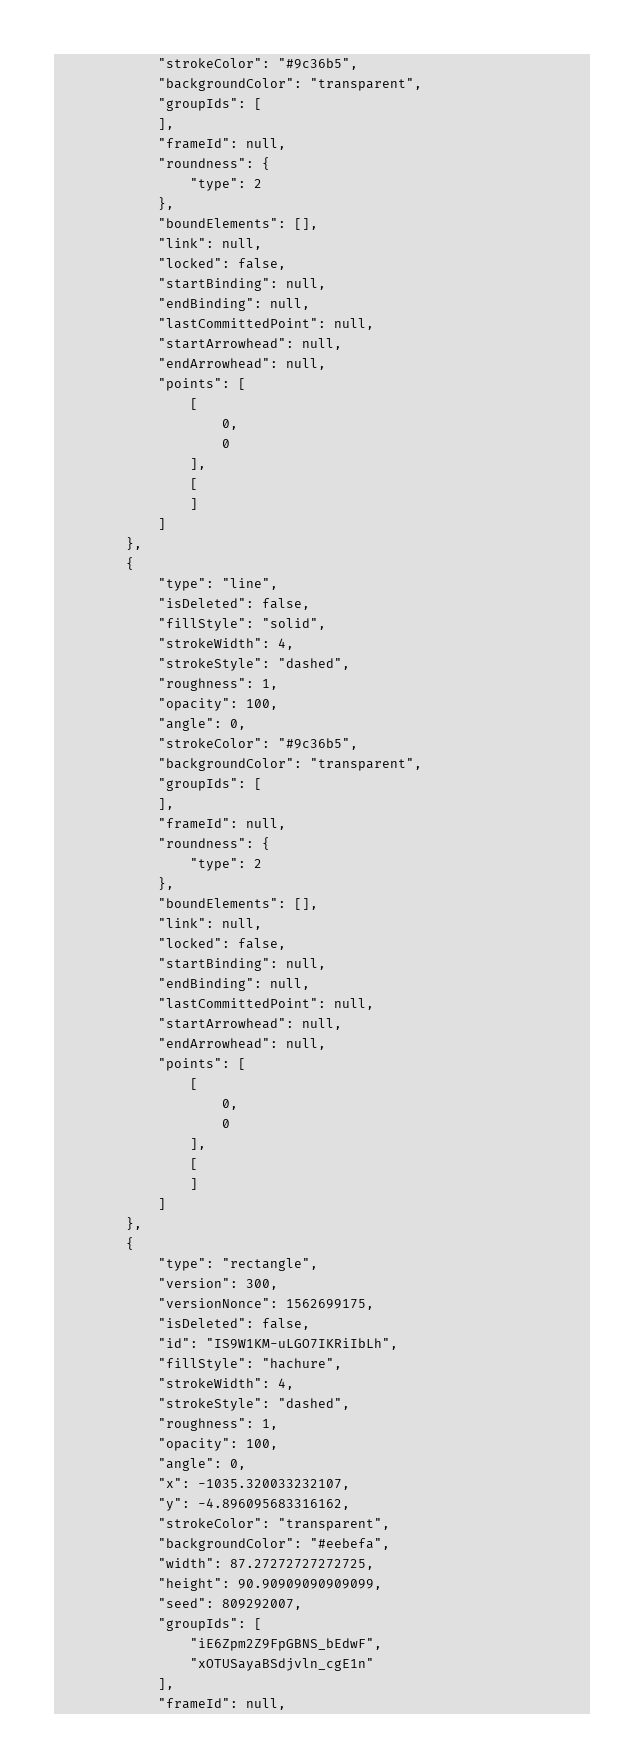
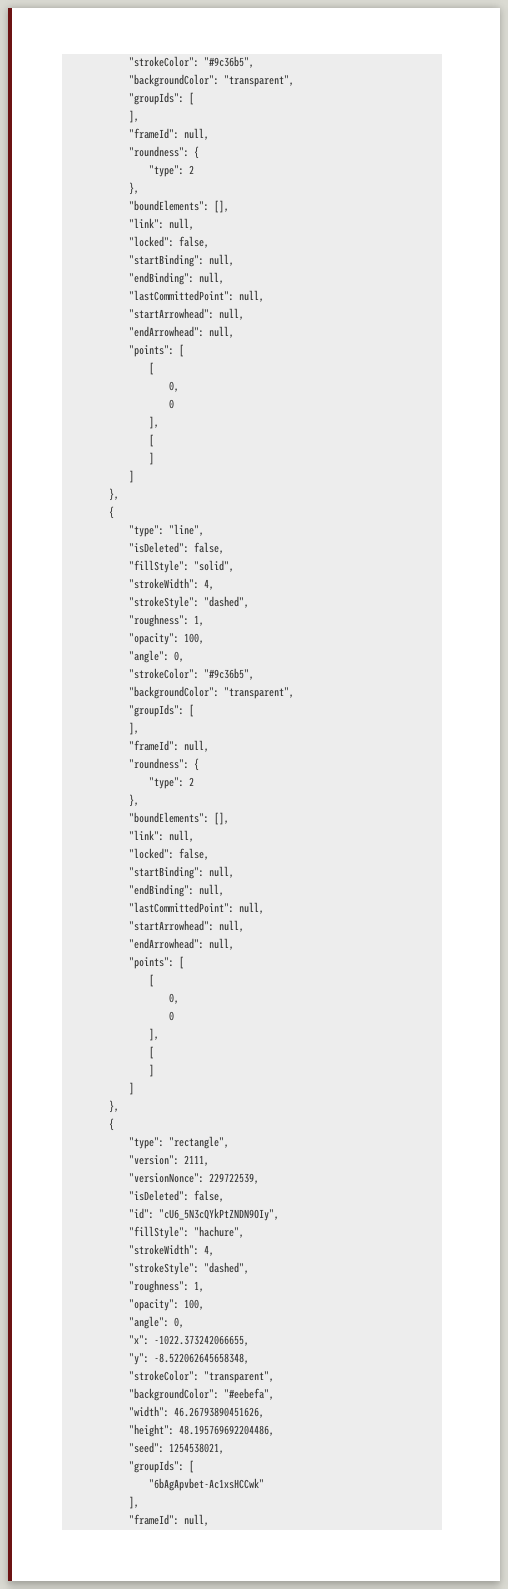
[245,1279,278,1290] 300, -> [183,1155,209,1166] 2111,
[285,1299,374,1310] 1562699175, -> [208,1173,259,1184] 229722539,
[205,1338,398,1350] "IS9W1KM-uLGO7IKRiIbLh", -> [158,1208,279,1221] "cU6_5N3cQYkPtZNDN9OIy",
[197,1479,350,1490] -1035.320033232107, -> [153,1335,249,1346] -1022.373242066655,
[197,1498,350,1510] -4.896095683316162, -> [153,1353,249,1364] -8.522062645658348,
[229,1559,374,1570] 87.27272727272725, -> [173,1407,264,1418] 46.26793890451626,
[237,1579,382,1590] 90.90909090909099, -> [178,1425,274,1436] 48.195769692204486,
[221,1599,302,1610] [157,1618,262,1631] [189,1638,382,1651] [189,1658,374,1671] 809292007, // "groupIds": [ // "iE6Zpm2Z9FpGBNS_bEdwF", // "xOTUSayaBSdjvln_cgE1n" -> [168,1443,224,1454] [128,1460,194,1473] [148,1478,264,1491] 1254538021, // "groupIds": [ // "6bAgApvbet-Ac1xsHCCwk"

